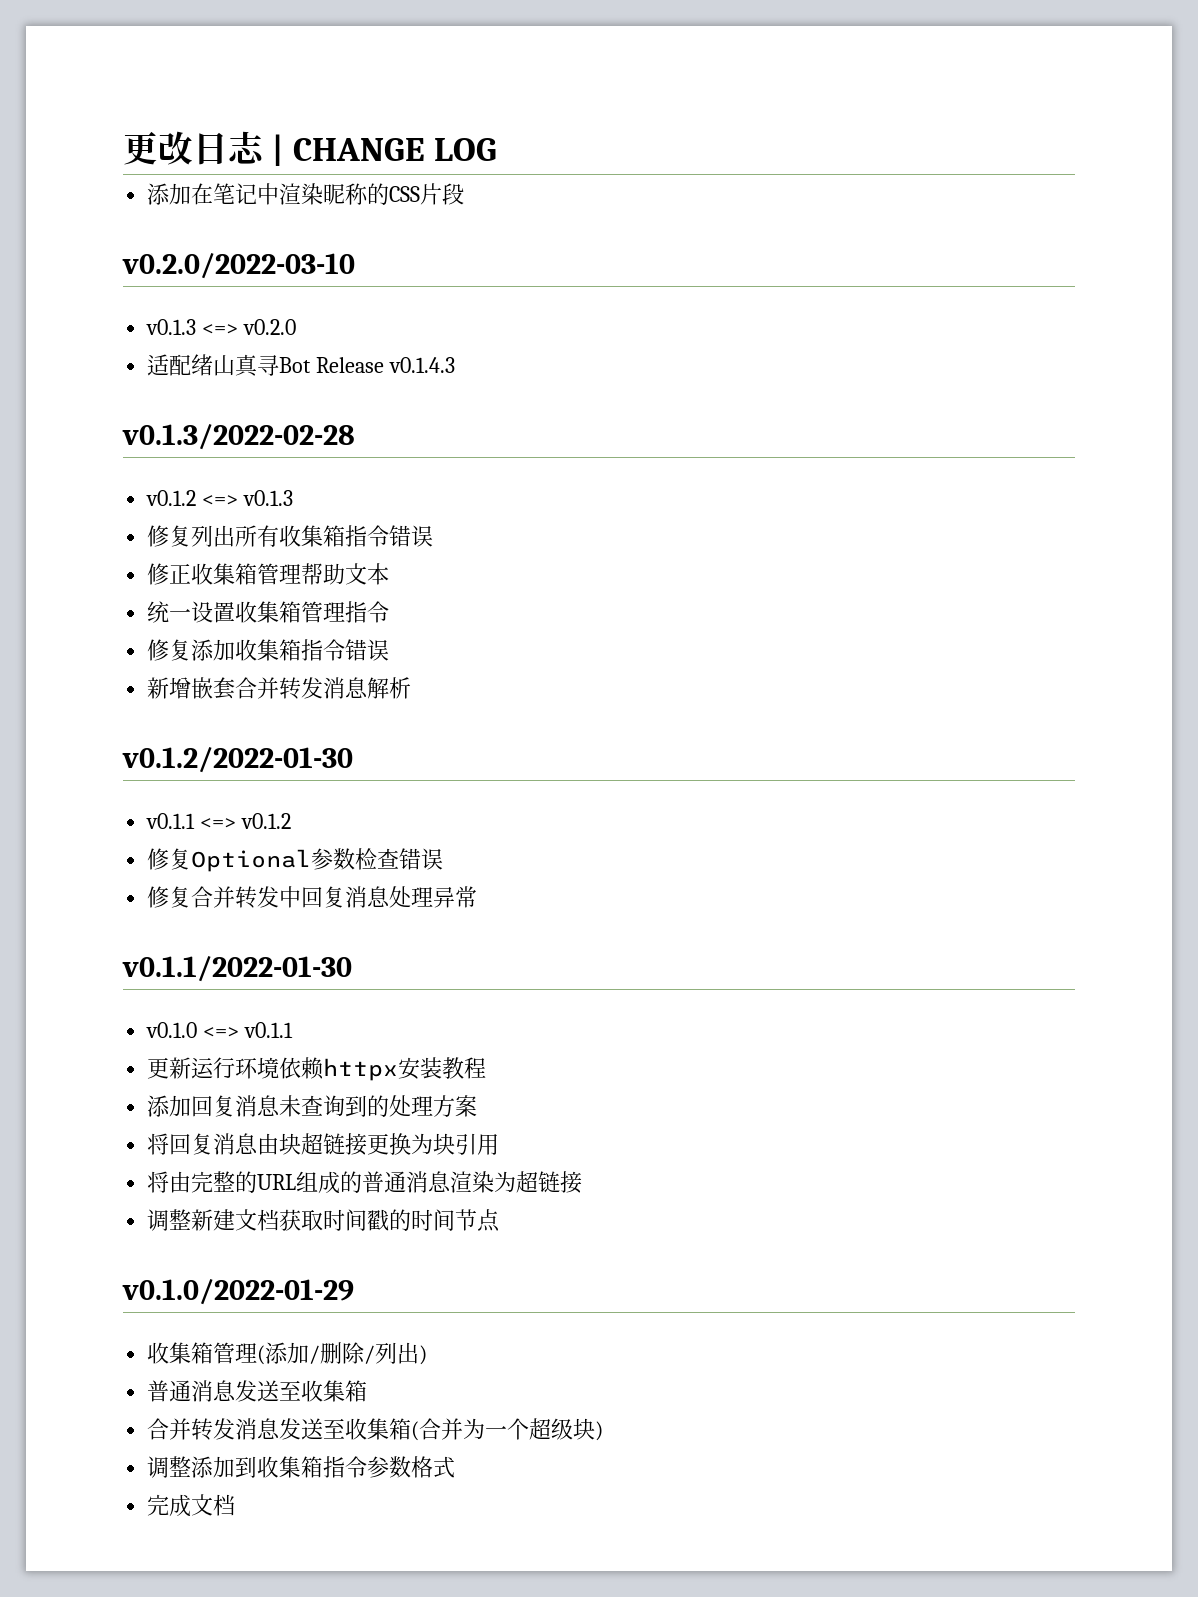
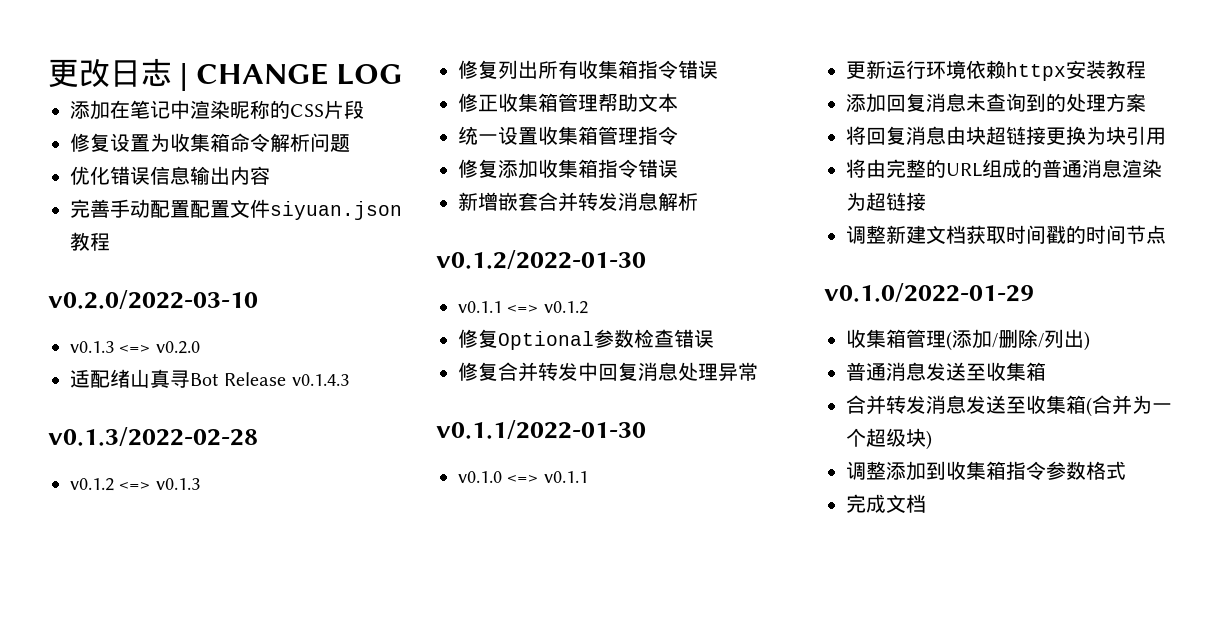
(465, 194) none -> [70,133,350,152] [70,166,270,185] [70,199,402,220] [70,232,110,251] // 修复设置为收集箱命令解析问题 // 优化错误信息输出内容 // 完善手动配置配置文件siyuan.json教程

